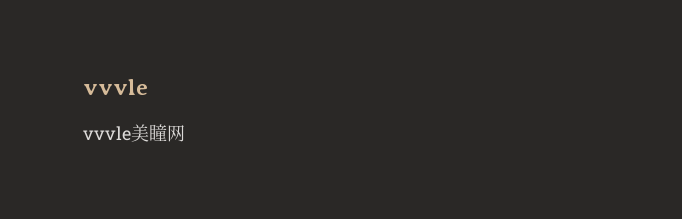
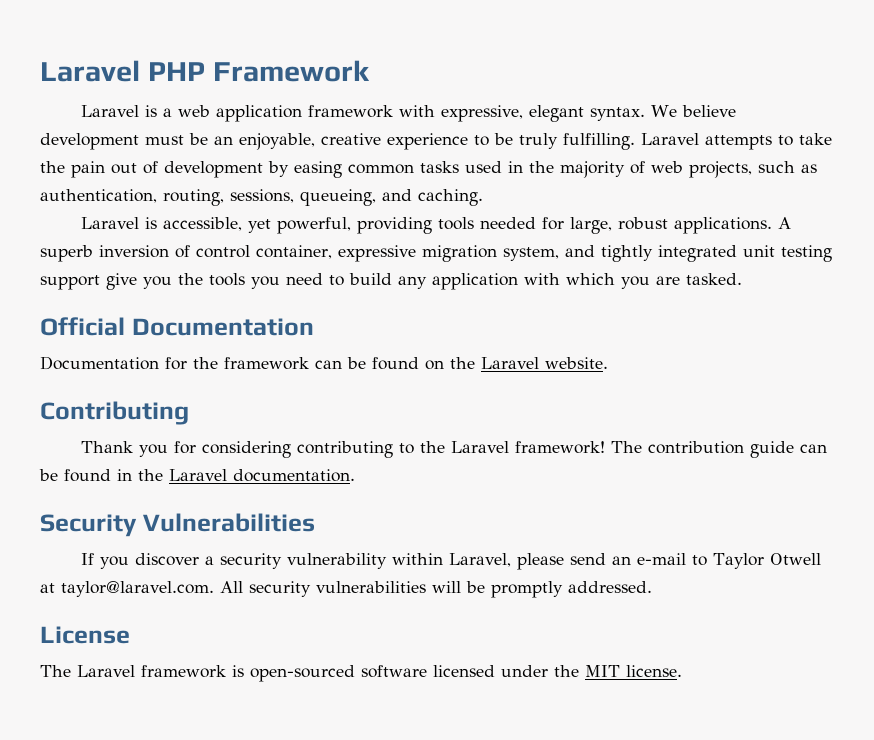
[83,79,148,95] [83,124,185,142] vvvle // vvvle美瞳网 -> [40,60,370,82] [80,105,736,122] [40,133,832,150] [40,161,817,178] [40,189,483,206] [80,217,791,234] [40,245,832,262] [40,273,742,290] [40,317,314,336] [40,356,608,370] [40,401,189,425] [80,441,827,458] [39,469,355,482] [40,513,315,537] [80,553,821,570] [40,581,652,598] [40,626,130,644] [40,665,682,682] Laravel PHP Framework // Laravel is a web application framework with expressive, elegant syntax. We believe development must be an enjoyable, creative experience to be truly fulfilling. Laravel attempts to take the pain out of development by easing common tasks used in the majority of web projects, such as authentication, routing, sessions, queueing, and caching. // Laravel is accessible, yet powerful, providing tools needed for large, robust applications. A superb inversion of control container, expressive migration system, and tightly integrated unit testing support give you the tools you need to build any application with which you are tasked. // Official Documentation // Documentation for the framework can be found on the Laravel website. // Contributing // Thank you for considering contributing to the Laravel framework! The contribution guide can be found in the Laravel documentation. // Security Vulnerabilities // If you discover a security vulnerability within Laravel, please send an e-mail to Taylor Otwell at taylor@laravel.com. All security vulnerabilities will be promptly addressed. // License // The Laravel framework is open-sourced software licensed under the MIT license.

